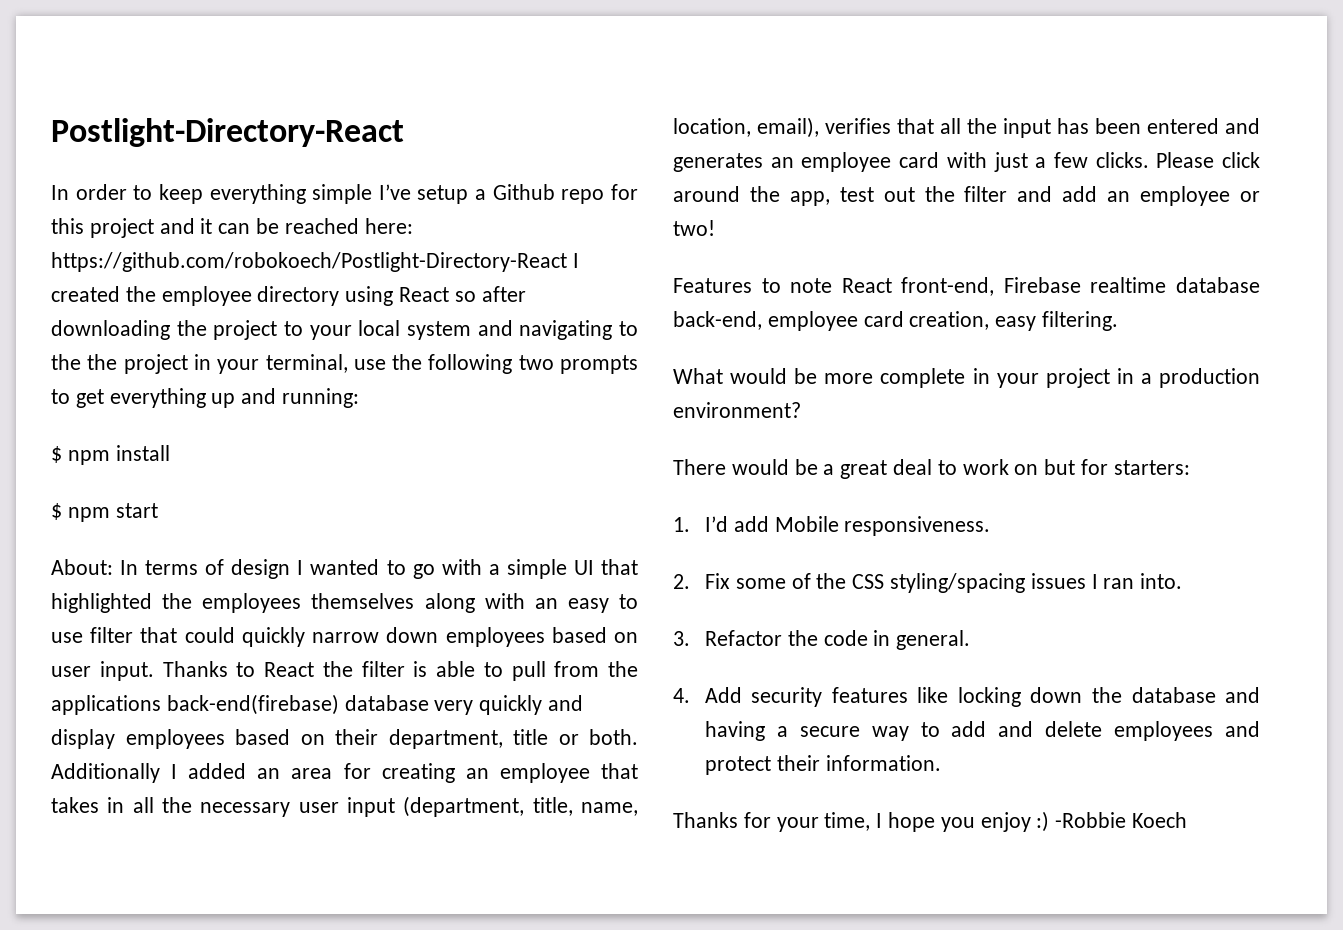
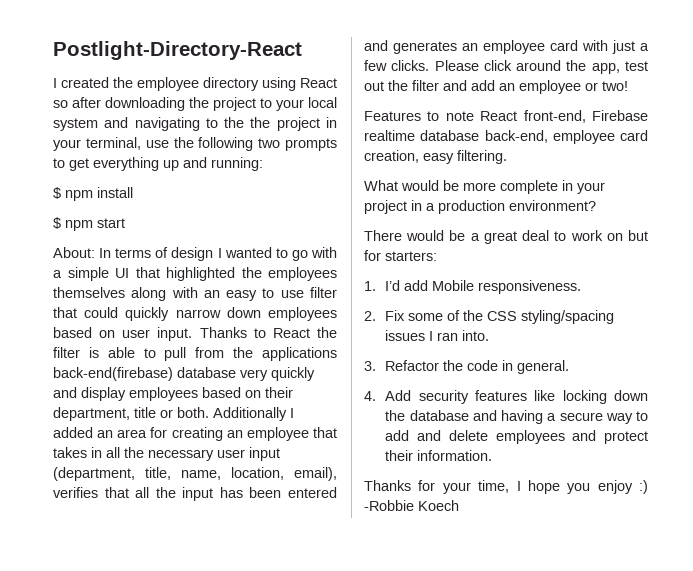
[51,184,638,204] [51,218,413,238] [51,252,567,272] In order to keep everything simple I’ve setup a Github repo for this project and it can be reached here: https://github.com/robokoech/Postlight-Directory-React -> (302, 50) none

